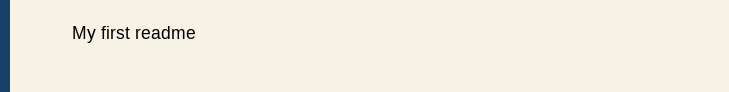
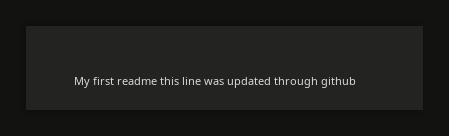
(196, 32) none -> [160,77,356,88] this line was updated through github

